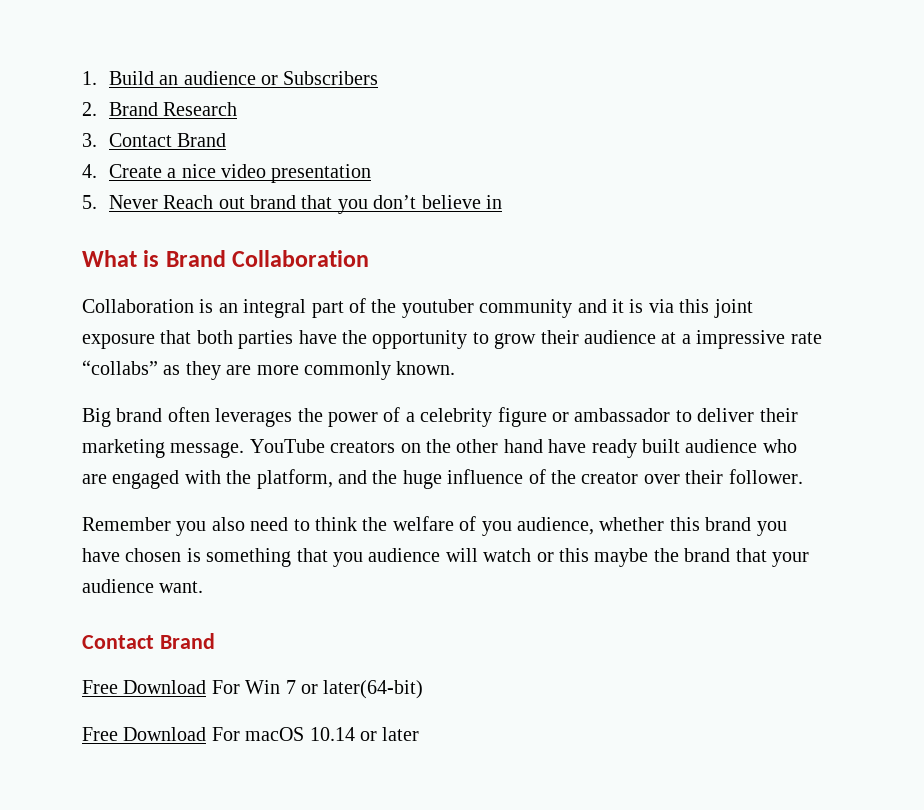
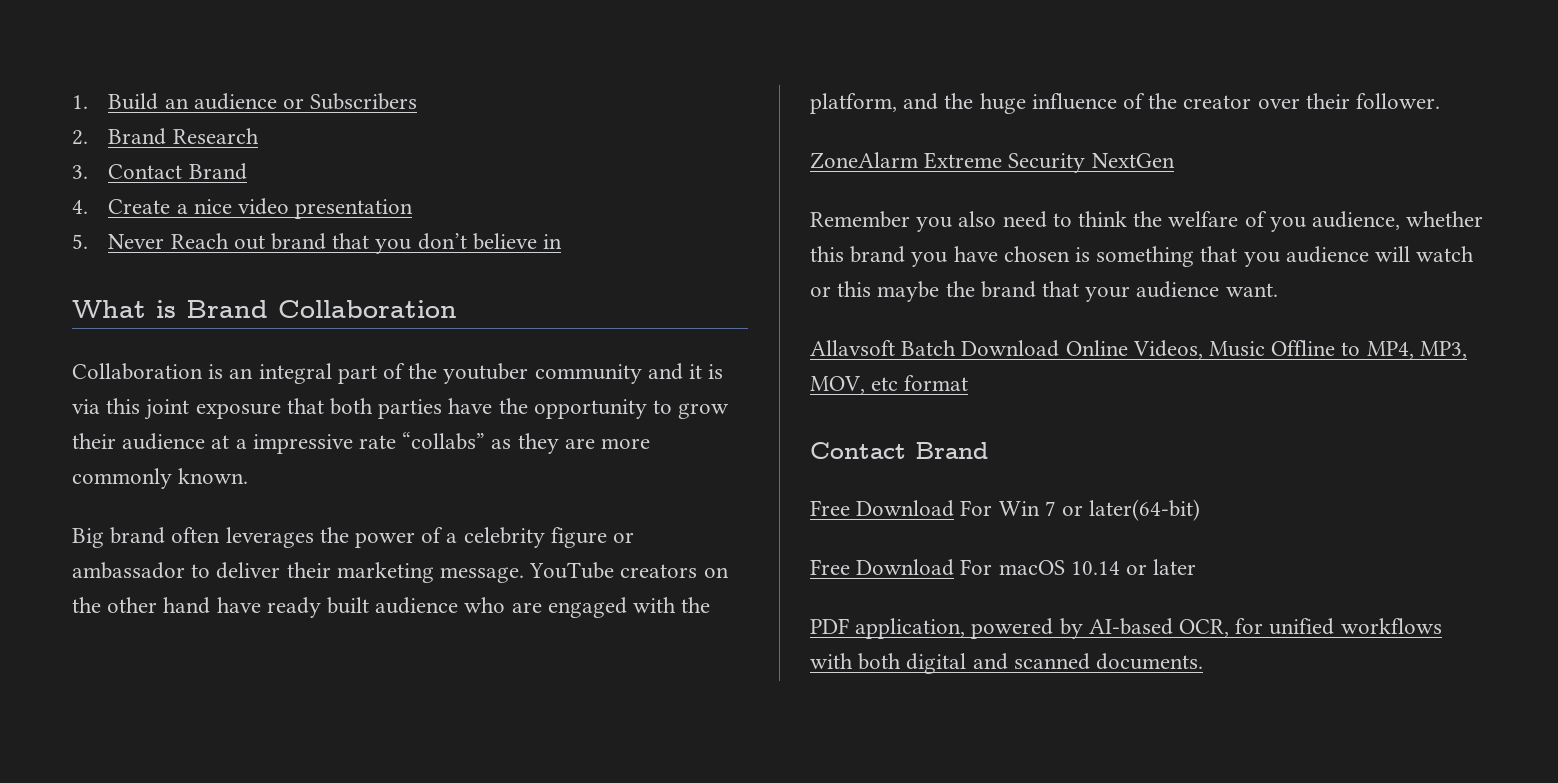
(803, 476) none -> [810,152,1175,173] // ZoneAlarm Extreme Security NextGen
(204, 587) none -> [810,340,1467,359] [810,375,969,394] // Allavsoft Batch Download Online Videos, Music Offline to MP4, MP3, MOV, etc format
(420, 734) none -> [810,618,1442,639] [810,653,1204,674] // PDF application, powered by AI-based OCR, for unified workflows with both digital and scanned documents.

